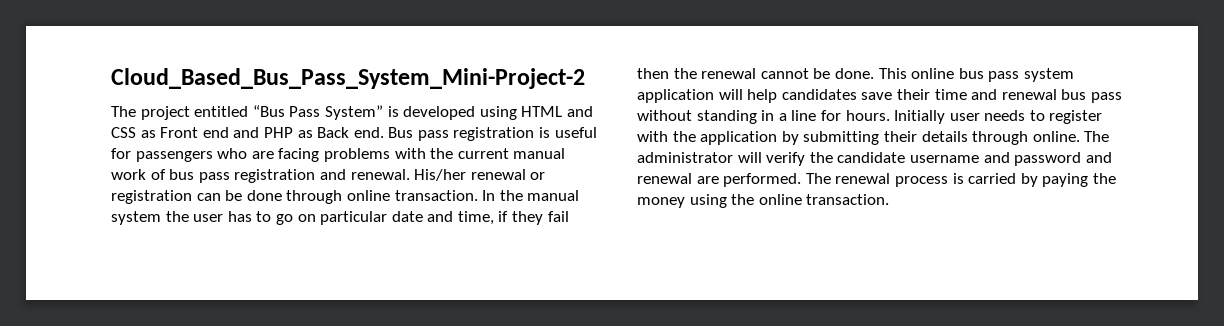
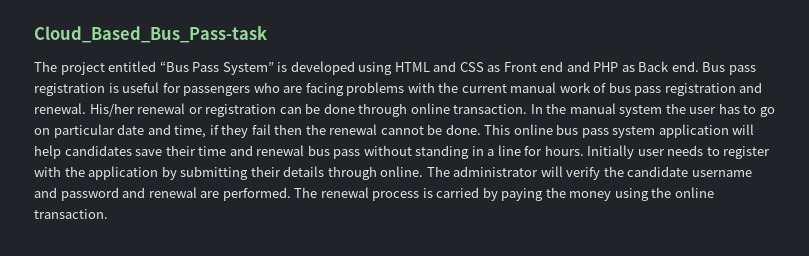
[111,68,585,89] Cloud_Based_Bus_Pass_System_Mini-Project-2 -> [34,26,267,43] Cloud_Based_Bus_Pass-task

